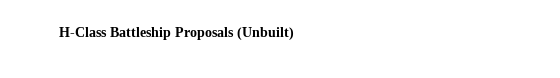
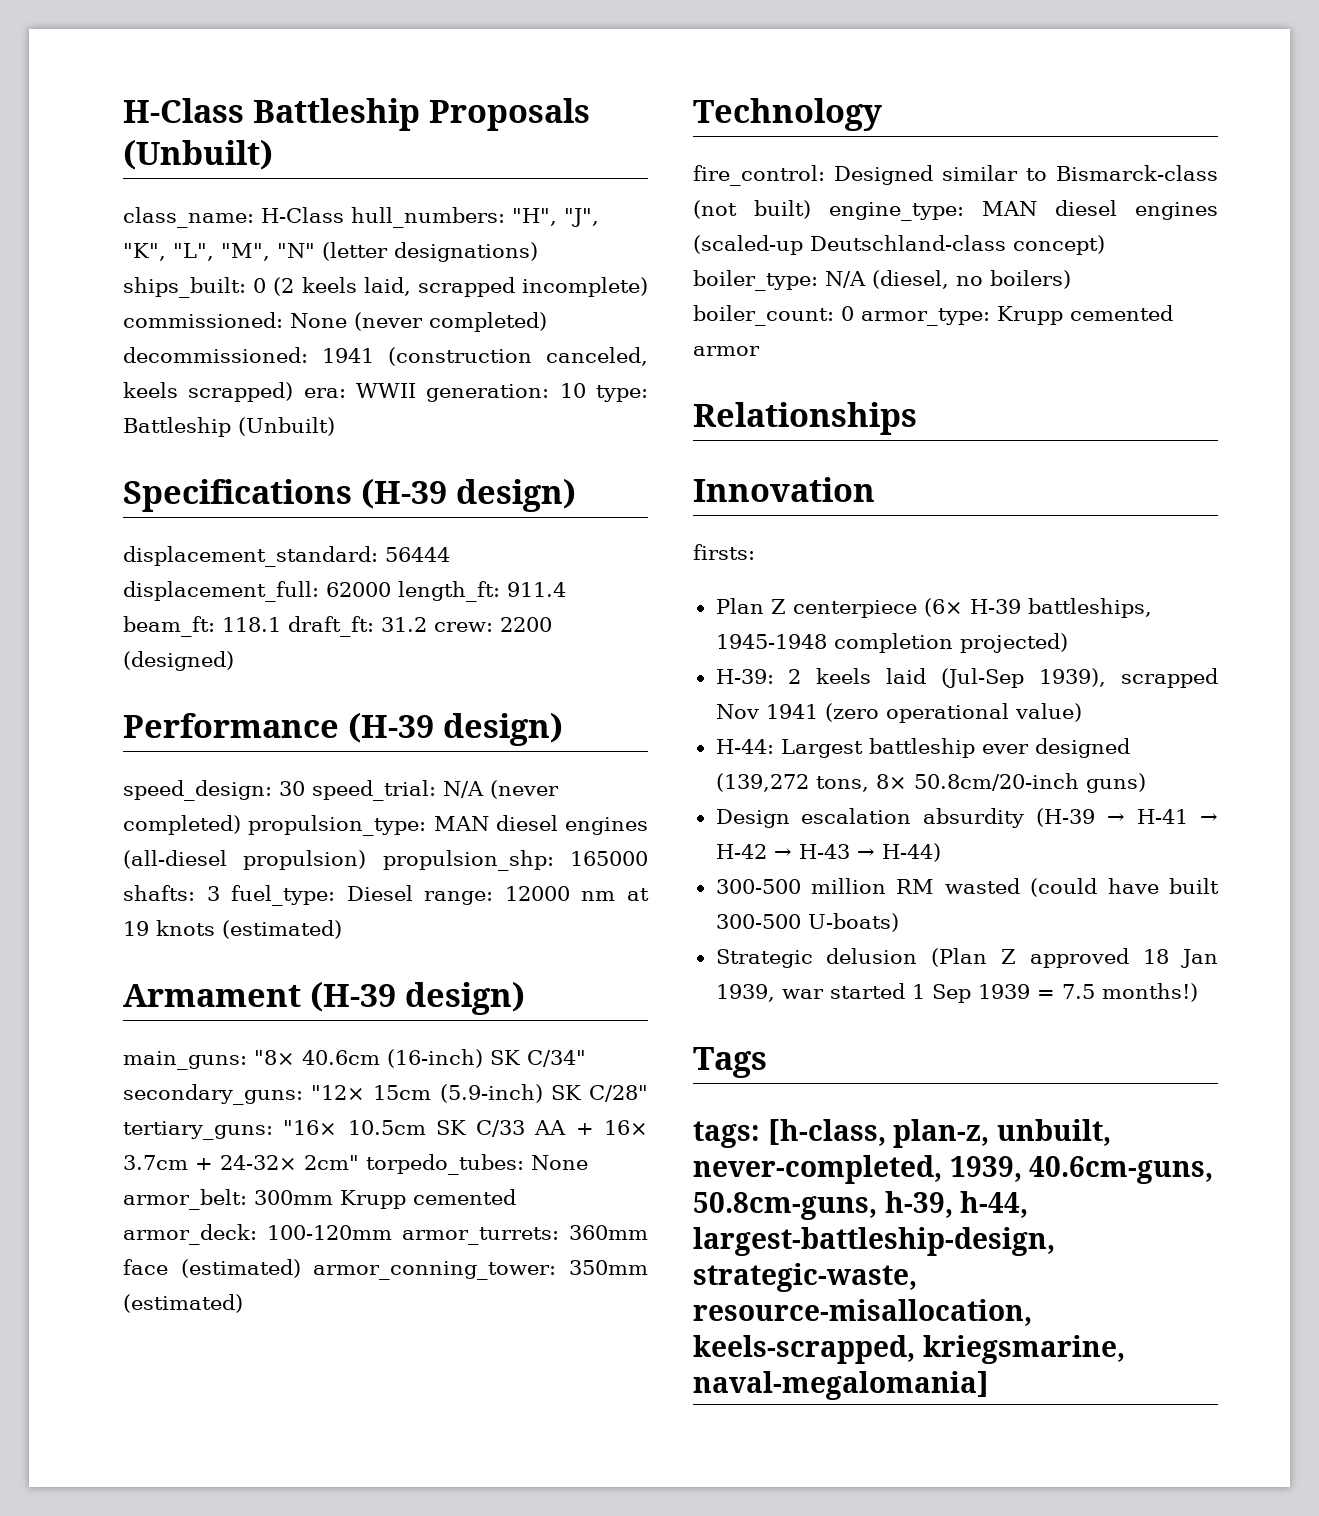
(294, 33) none -> [123,207,599,228] [123,242,538,262] [123,277,648,298] [123,312,547,332] [123,347,648,366] [123,382,648,402] [123,417,335,437] [123,478,576,512] [123,546,450,567] [123,581,566,602] [123,616,552,637] [123,651,234,671] [123,712,563,746] [123,780,559,801] [123,815,648,836] [123,850,648,871] [123,885,649,906] [123,920,342,939] [123,981,525,1015] [123,1049,586,1070] [123,1084,648,1105] [123,1120,648,1140] [123,1154,588,1175] [123,1189,516,1210] [123,1224,648,1245] [123,1259,648,1280] [123,1294,243,1313] [693,98,882,131] [693,165,1218,186] [693,200,1218,221] [693,235,1105,255] [693,270,1071,291] [693,305,1173,326] [693,346,760,356] [693,402,917,435] [693,477,875,502] [693,544,755,560] [715,598,1152,618] [715,633,1068,653] [715,668,1218,688] [715,703,1082,723] [715,738,1130,758] [715,773,1146,793] [715,808,1218,828] [715,843,941,862] [715,878,1219,897] [715,913,899,932] [715,948,1218,968] [715,983,1198,1003] [693,1047,767,1078] [693,1119,1111,1148] [693,1155,1214,1184] [693,1191,1029,1220] [693,1227,1055,1256] [693,1263,917,1292] [693,1299,1032,1326] [693,1335,1125,1364] [693,1371,989,1400] // class_name: H-Class hull_numbers: "H", "J", "K", "L", "M", "N" (letter designations) ships_built: 0 (2 keels laid, scrapped incomplete) commissioned: None (never completed) decommissioned: 1941 (construction canceled, keels scrapped) era: WWII generation: 10 type: Battleship (Unbuilt) // Specifications (H-39 design) // displacement_standard: 56444 displacement_full: 62000 length_ft: 911.4 beam_ft: 118.1 draft_ft: 31.2 crew: 2200 (designed) // Performance (H-39 design) // speed_design: 30 speed_trial: N/A (never completed) propulsion_type: MAN diesel engines (all-diesel propulsion) propulsion_shp: 165000 shafts: 3 fuel_type: Diesel range: 12000 nm at 19 knots (estimated) // Armament (H-39 design) // main_guns: "8× 40.6cm (16-inch) SK C/34" secondary_guns: "12× 15cm (5.9-inch) SK C/28" tertiary_guns: "16× 10.5cm SK C/33 AA + 16× 3.7cm + 24-32× 2cm" torpedo_tubes: None armor_belt: 300mm Krupp cemented armor_deck: 100-120mm armor_turrets: 360mm face (estimated) armor_conning_tower: 350mm (estimated) // Technology // fire_control: Designed similar to Bismarck-class (not built) engine_type: MAN diesel engines (scaled-up Deutschland-class concept) boiler_type: N/A (diesel, no boilers) boiler_count: 0 armor_type: Krupp cemented armor // Relationships // Innovation // firsts: // Plan Z centerpiece (6× H-39 battleships, 1945-1948 completion projected) // H-39: 2 keels laid (Jul-Sep 1939), scrapped Nov 1941 (zero operational value) // H-44: Largest battleship ever designed (139,272 tons, 8× 50.8cm/20-inch guns) // Design escalation absurdity (H-39 → H-41 → H-42 → H-43 → H-44) // 300-500 million RM wasted (could have built 300-500 U-boats) // Strategic delusion (Plan Z approved 18 Jan 1939, war started 1 Sep 1939 = 7.5 months!) // Tags // tags: [h-class, plan-z, unbuilt, never-completed, 1939, 40.6cm-guns, 50.8cm-guns, h-39, h-44, largest-battleship-design, strategic-waste, resource-misallocation, keels-scrapped, kriegsmarine, naval-megalomania]

